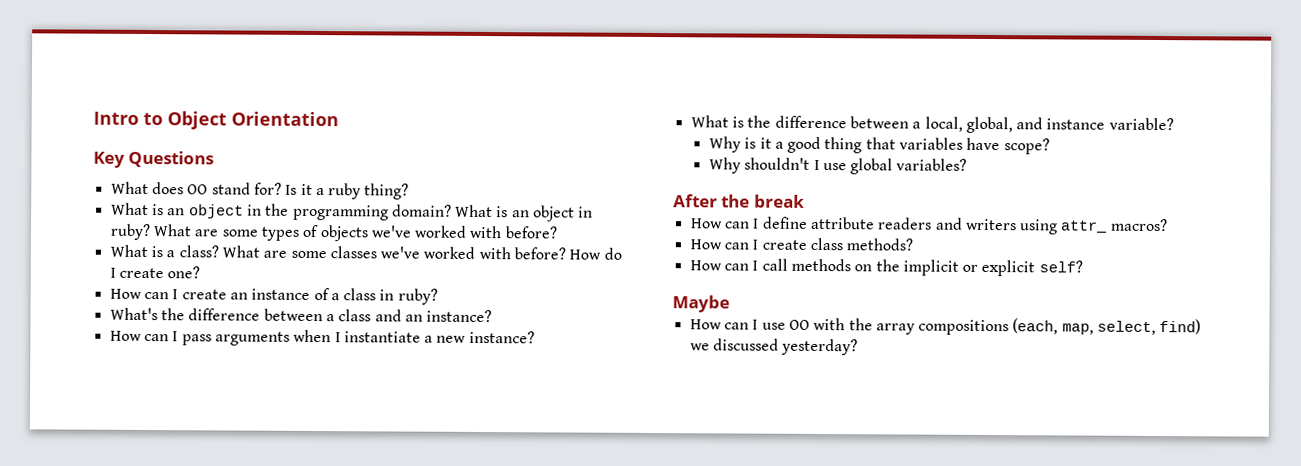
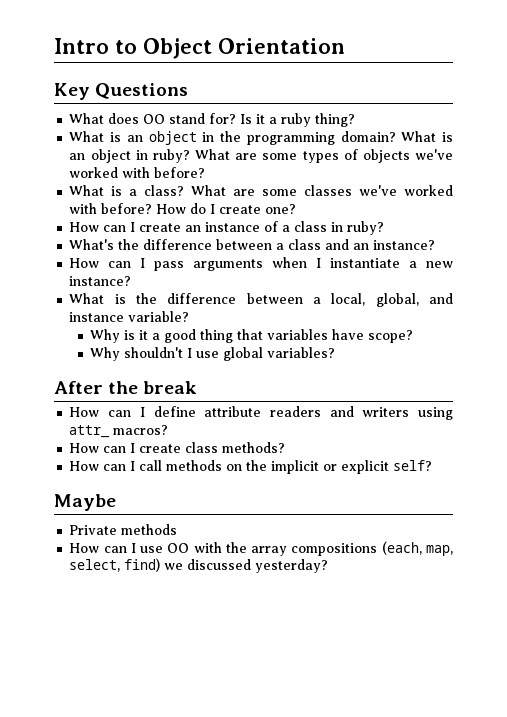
(730, 304) none -> [69,524,178,535] // Private methods

